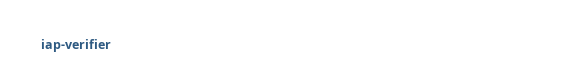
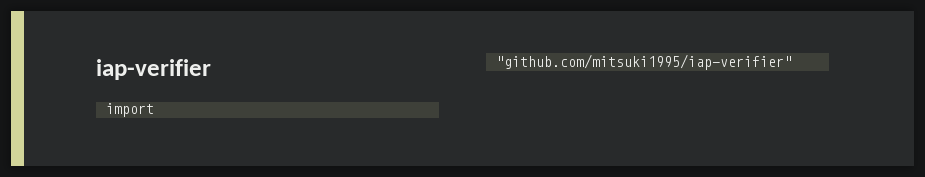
(111, 45) none -> [105,103,154,117] [495,54,792,70] // import "github.com/mitsuki1995/iap-verifier"

